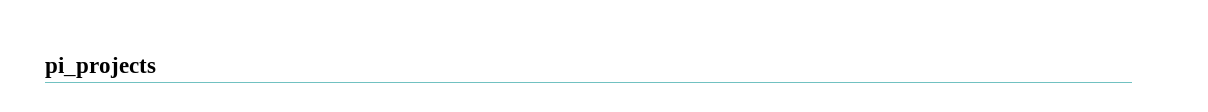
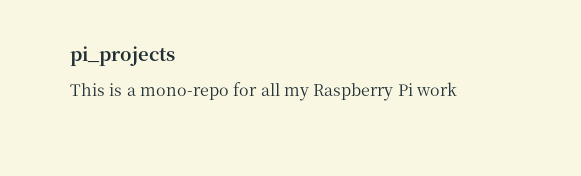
(156, 67) none -> [70,82,457,101] // This is a mono-repo for all my Raspberry Pi work

